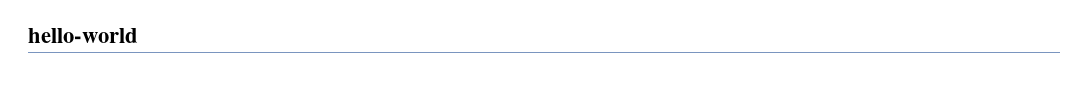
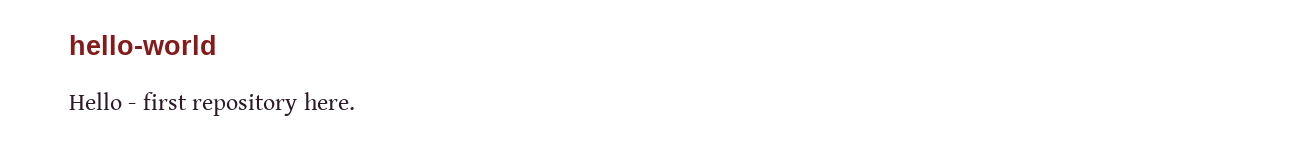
(138, 35) none -> [69,92,355,116] // Hello - first repository here.

